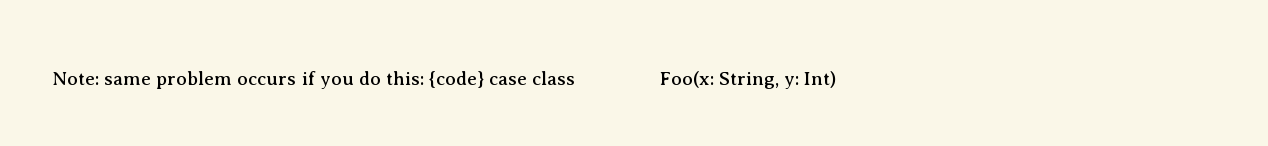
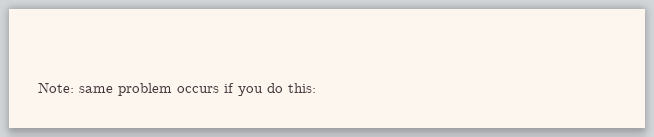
[429,71,837,89] {code} case class Foo(x: String, y: Int) -> (316, 88) none

